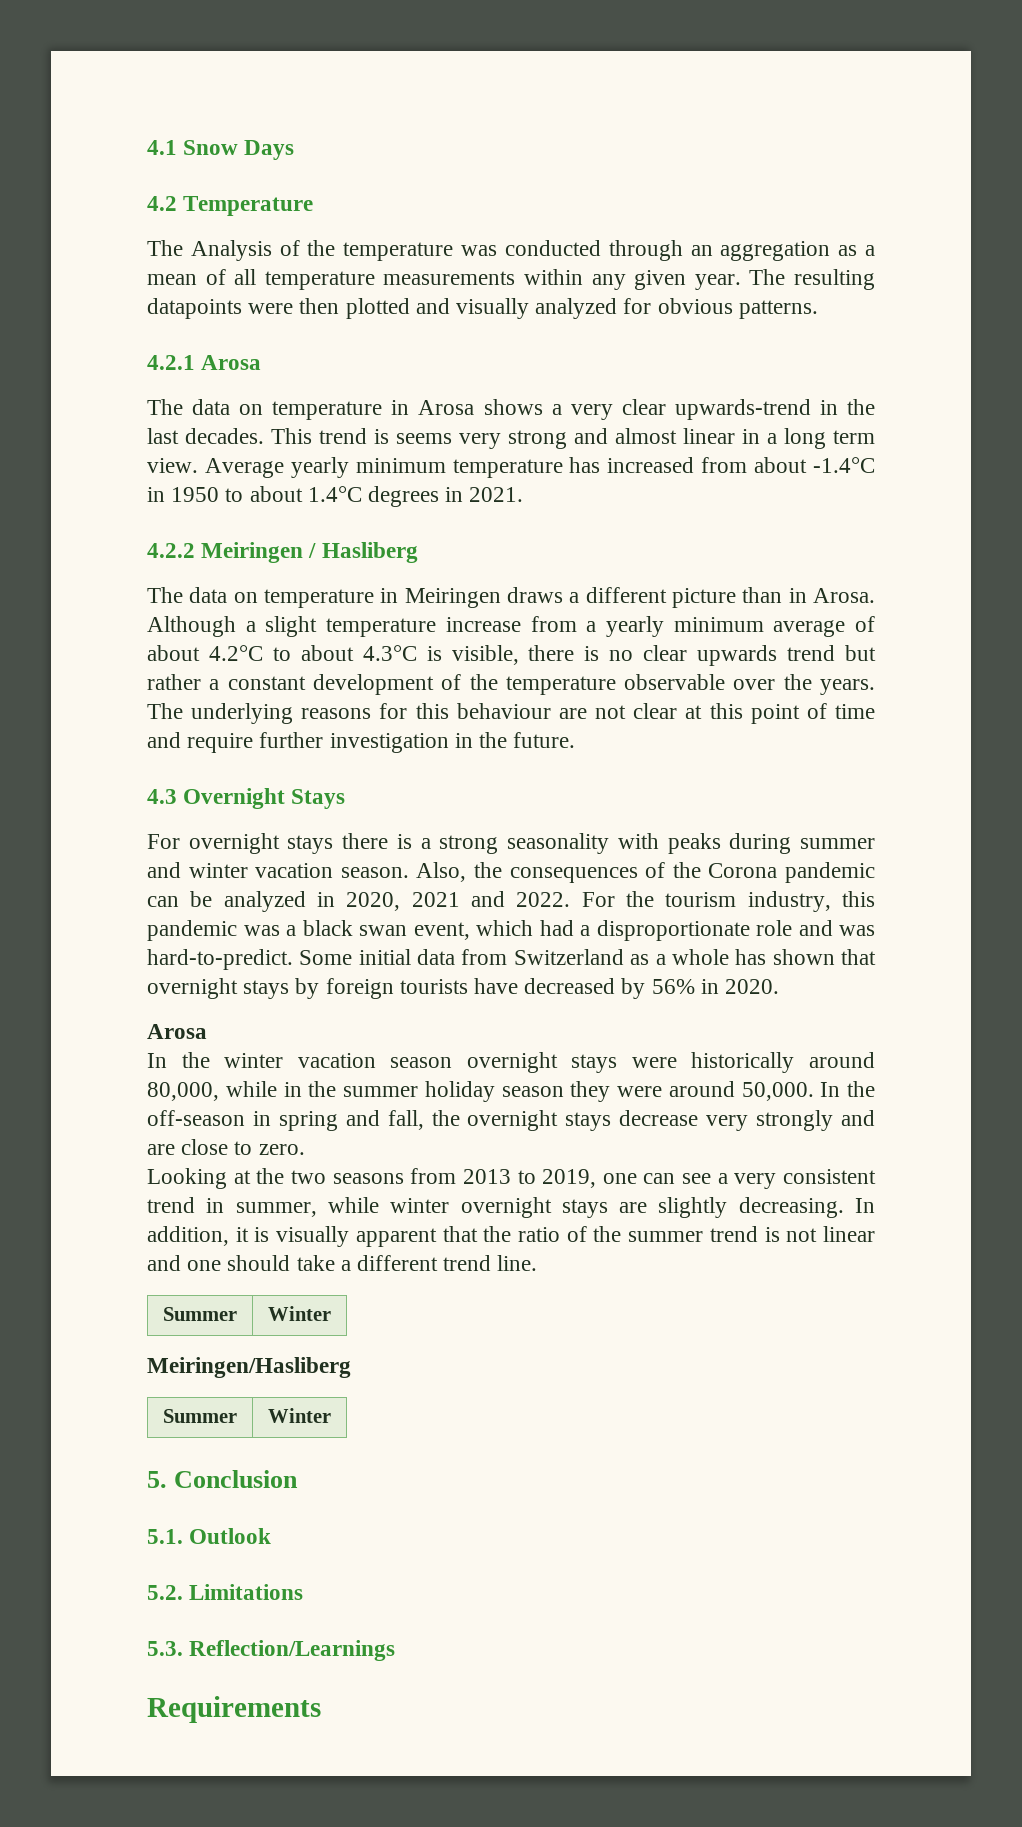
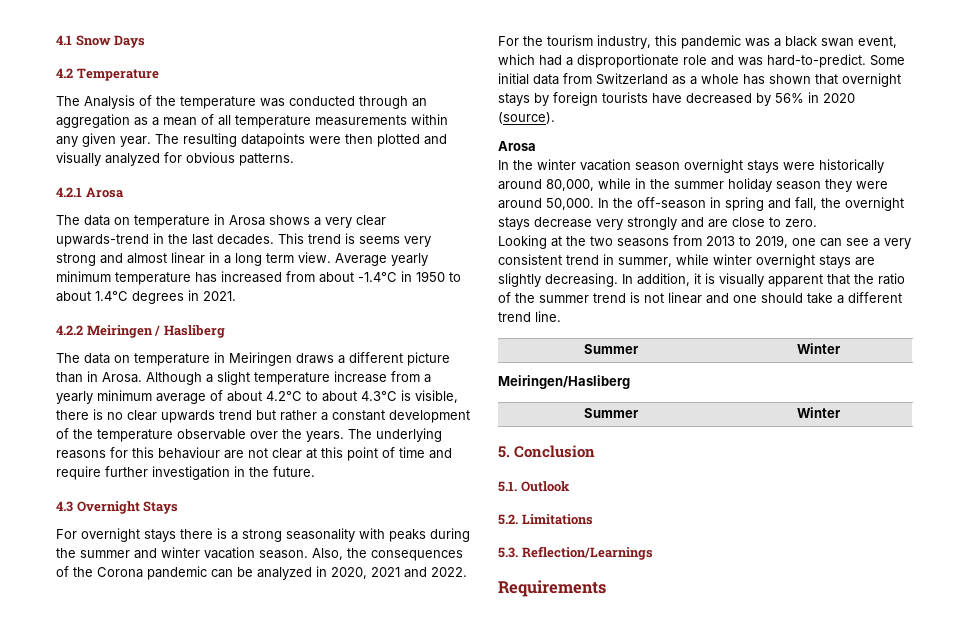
(792, 843) none -> [56,548,76,558] the
[725,979,780,994] 2020. -> [823,93,855,103] [498,112,555,124] 2020 (source).

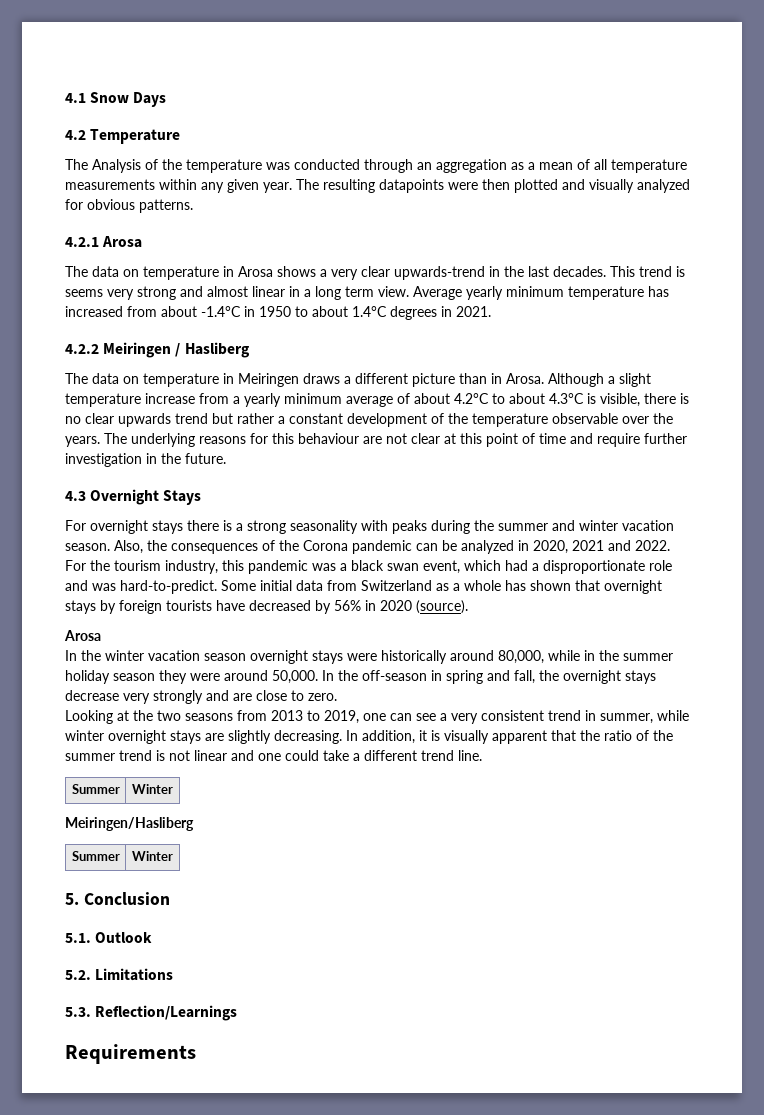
[761,293,803,303] should -> [285,750,319,761] could

